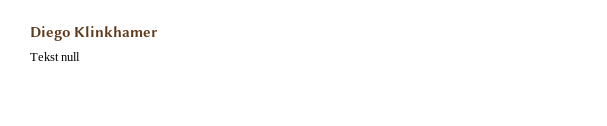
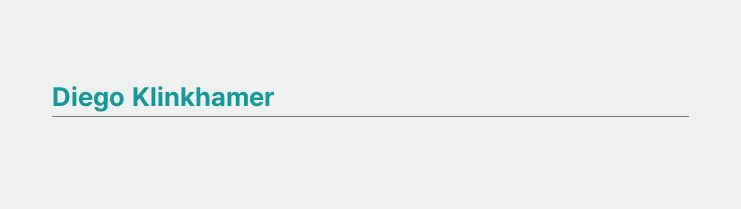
[30,52,81,61] // Tekst null -> (275, 96) none

